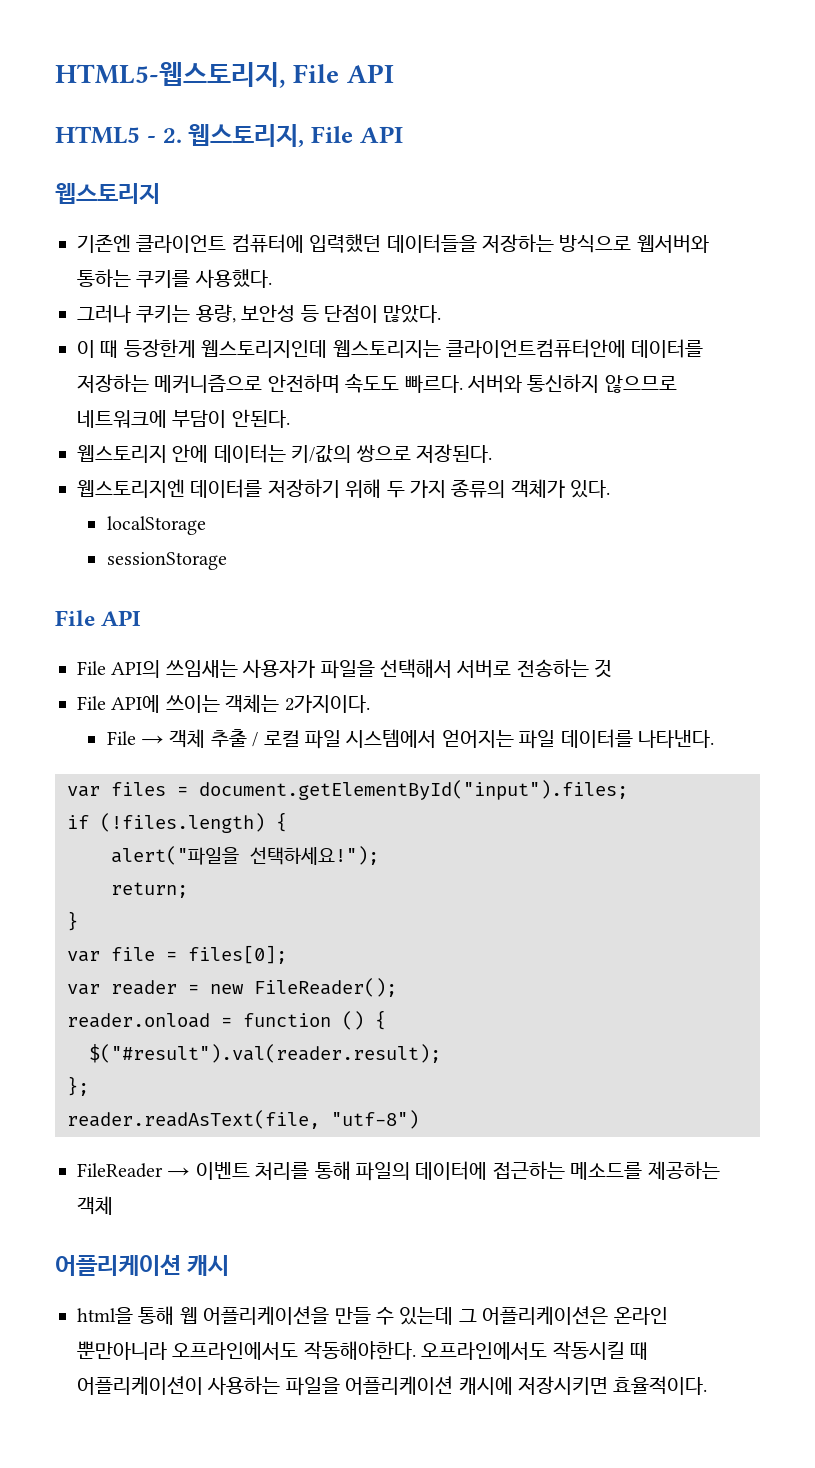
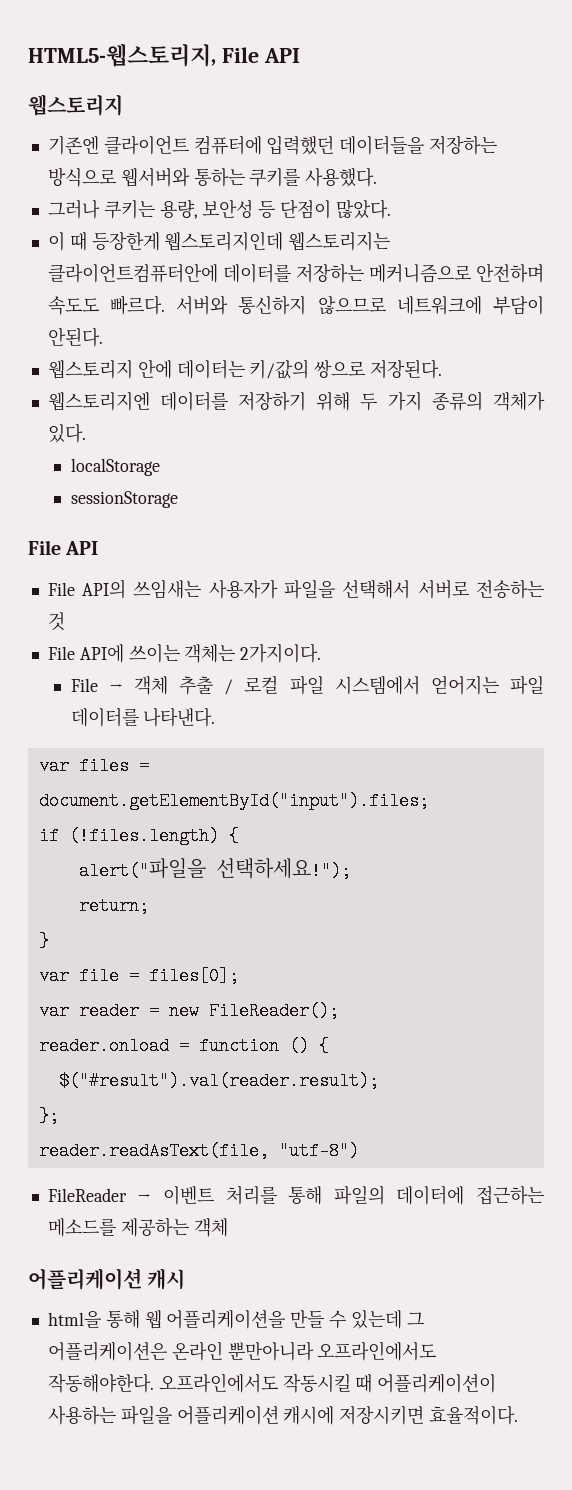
[55,124,403,147] // HTML5 - 2. 웹스토리지, File API -> (300, 55) none

